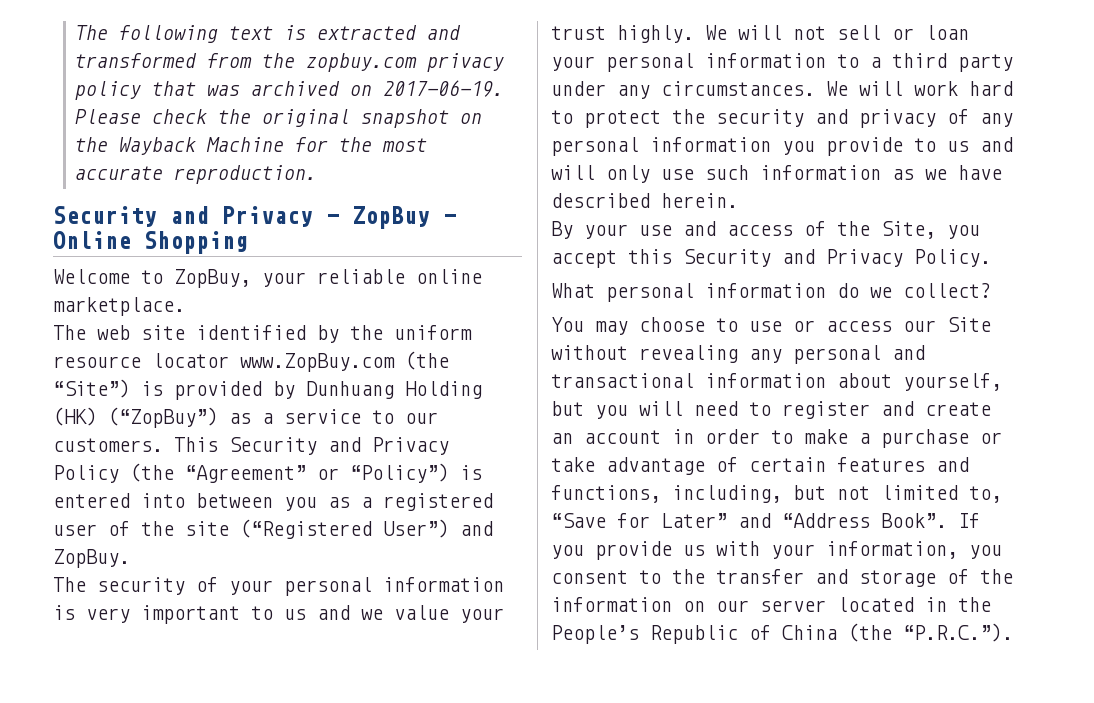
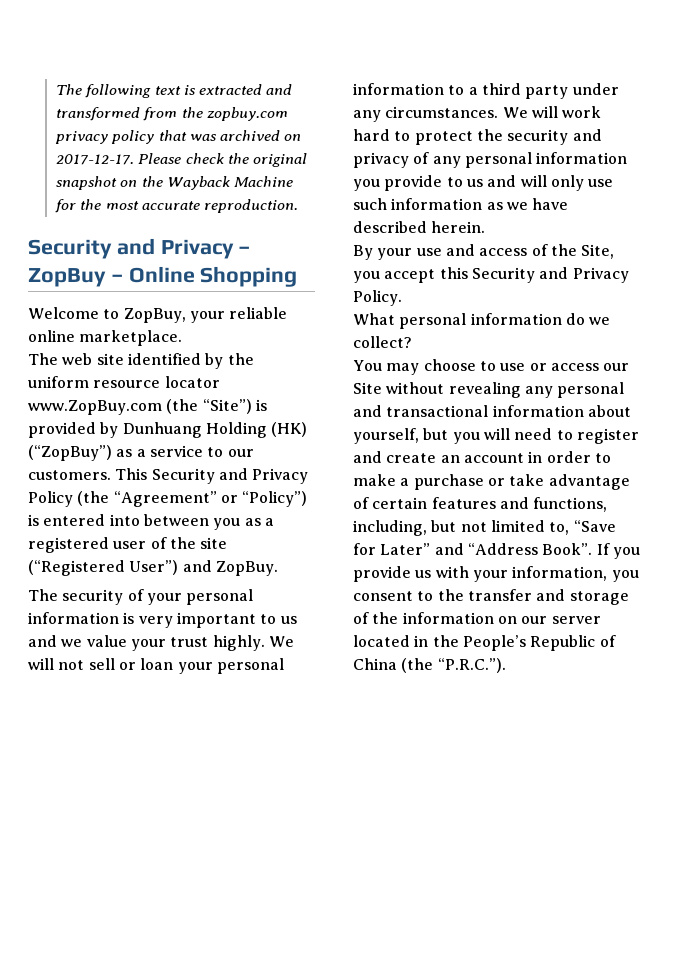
[382,80,504,97] 2017-06-19. -> [55,154,134,165] 2017-12-17.

